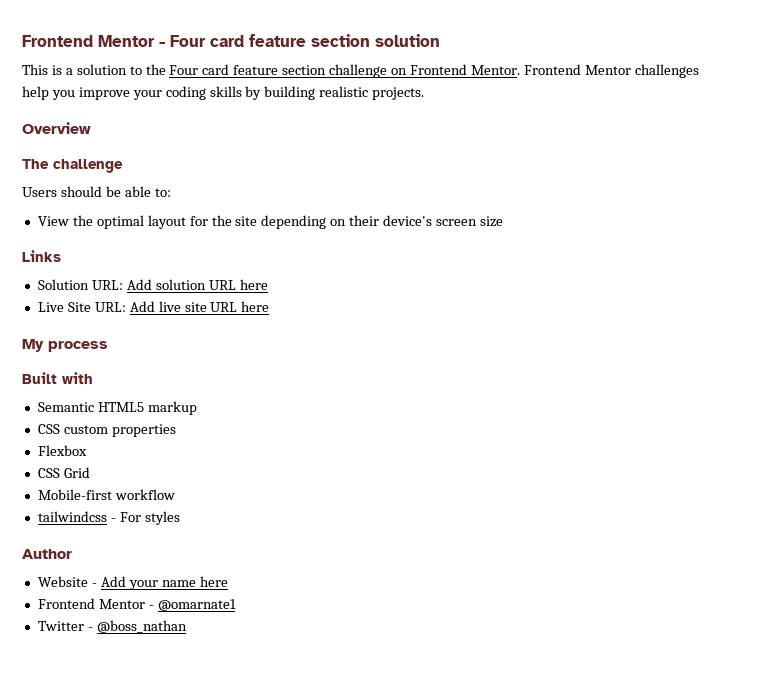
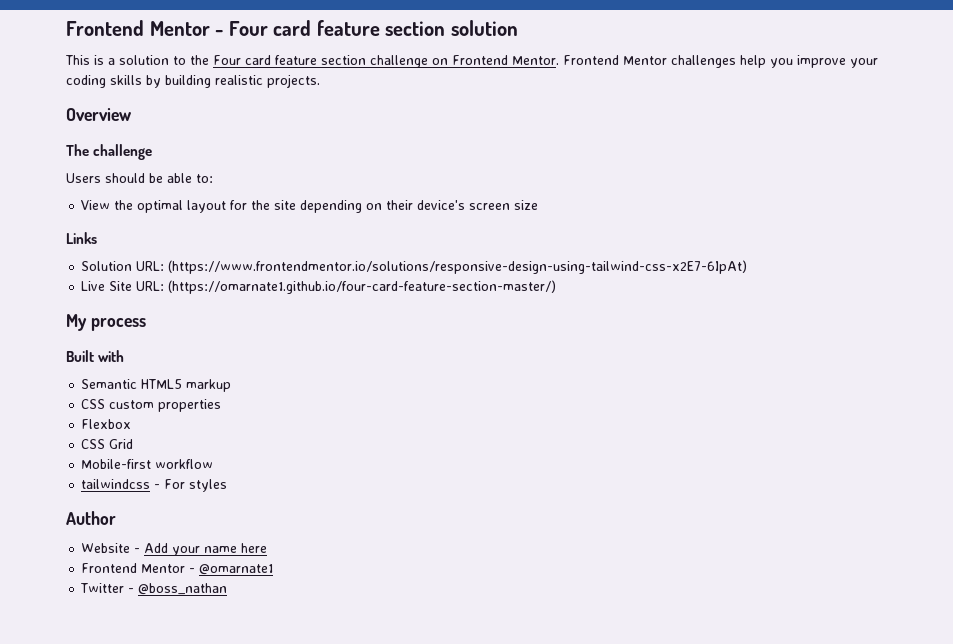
[126,279,268,290] Add solution URL here -> [168,260,748,274] (https://www.frontendmentor.io/solutions/responsive-design-using-tailwind-css-x2E7-6IpAt)
[129,301,270,312] Add live site URL here -> [168,280,557,294] (https://omarnate1.github.io/four-card-feature-section-master/)

